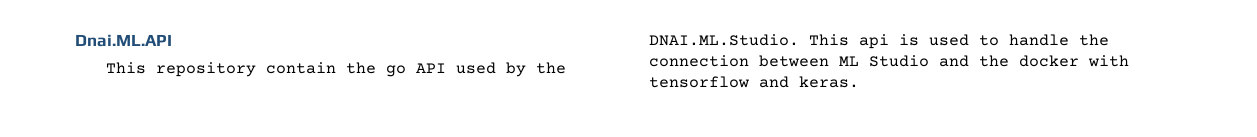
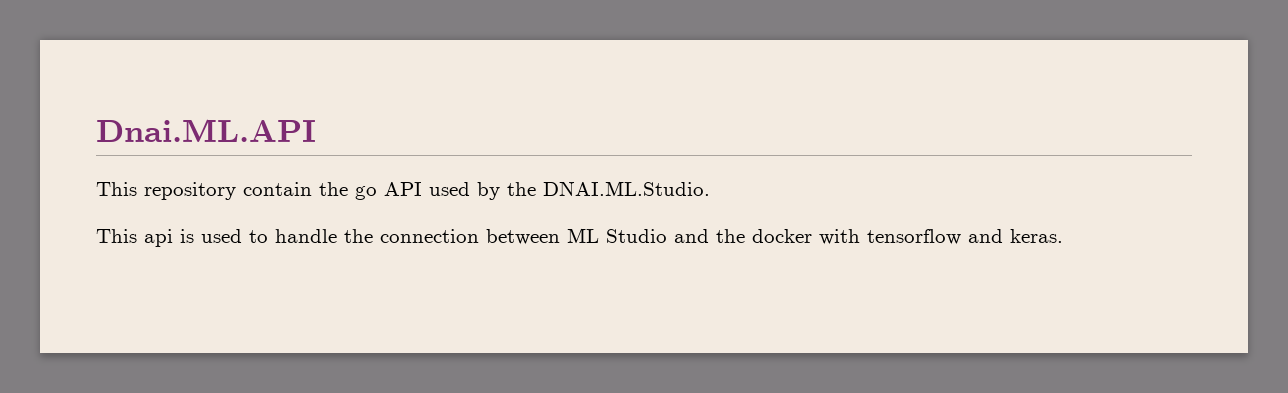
(799, 40) none -> (710, 188) //

